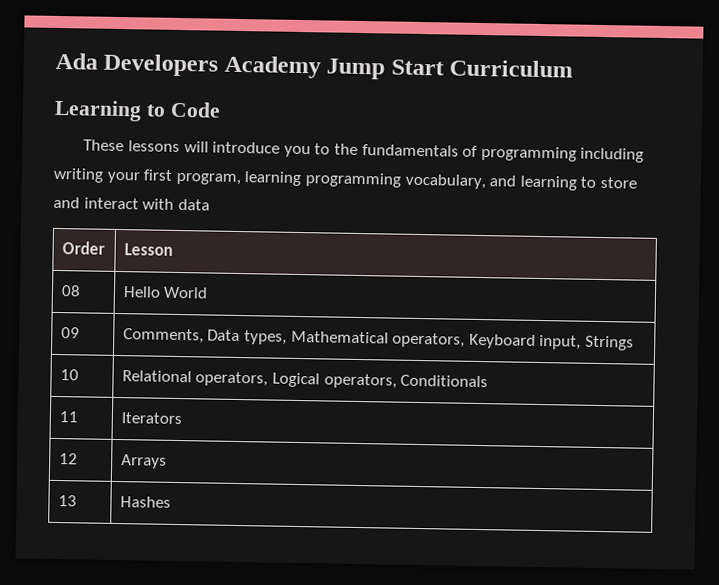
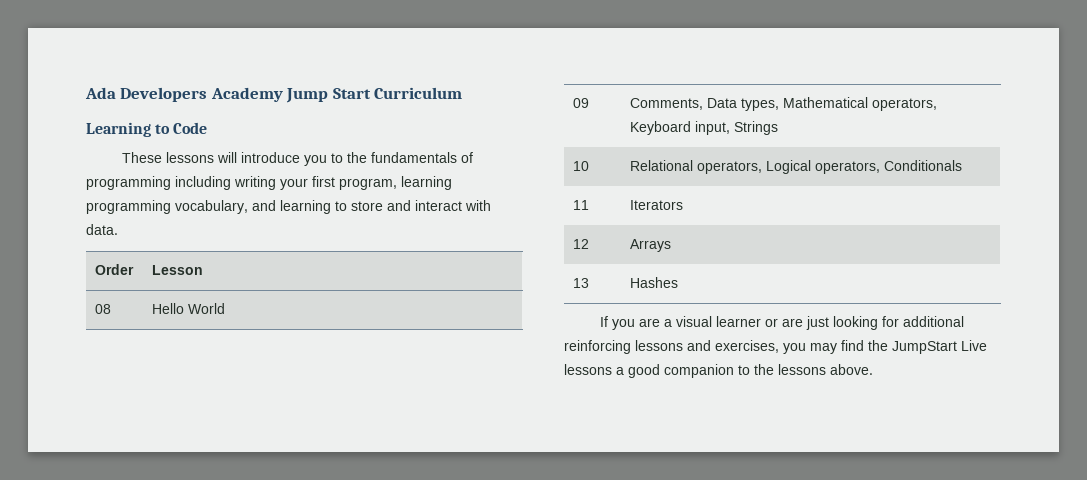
[177,198,210,211] data -> [86,224,118,235] data.
(171, 502) none -> [600,316,965,330] [564,340,987,354] [564,364,873,378] // If you are a visual learner or are just looking for additional reinforcing lessons and exercises, you may find the JumpStart Live lessons a good companion to the lessons above.

